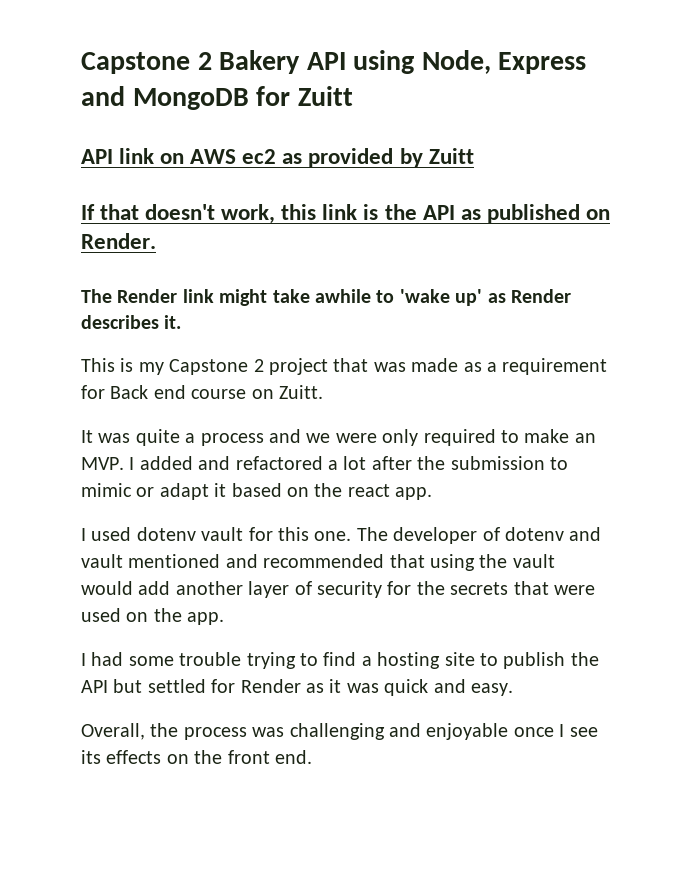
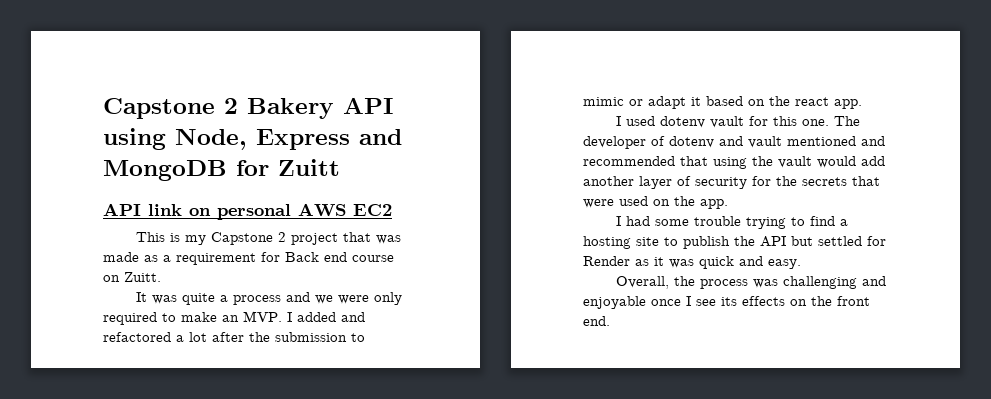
[190,148,474,168] [81,204,610,224] [81,233,156,249] [81,289,571,306] [81,315,182,329] AWS ec2 as provided by Zuitt // If that doesn't work, this link is the API as published on Render. // The Render link might take awhile to 'wake up' as Render describes it. -> [217,203,392,220] personal AWS EC2

